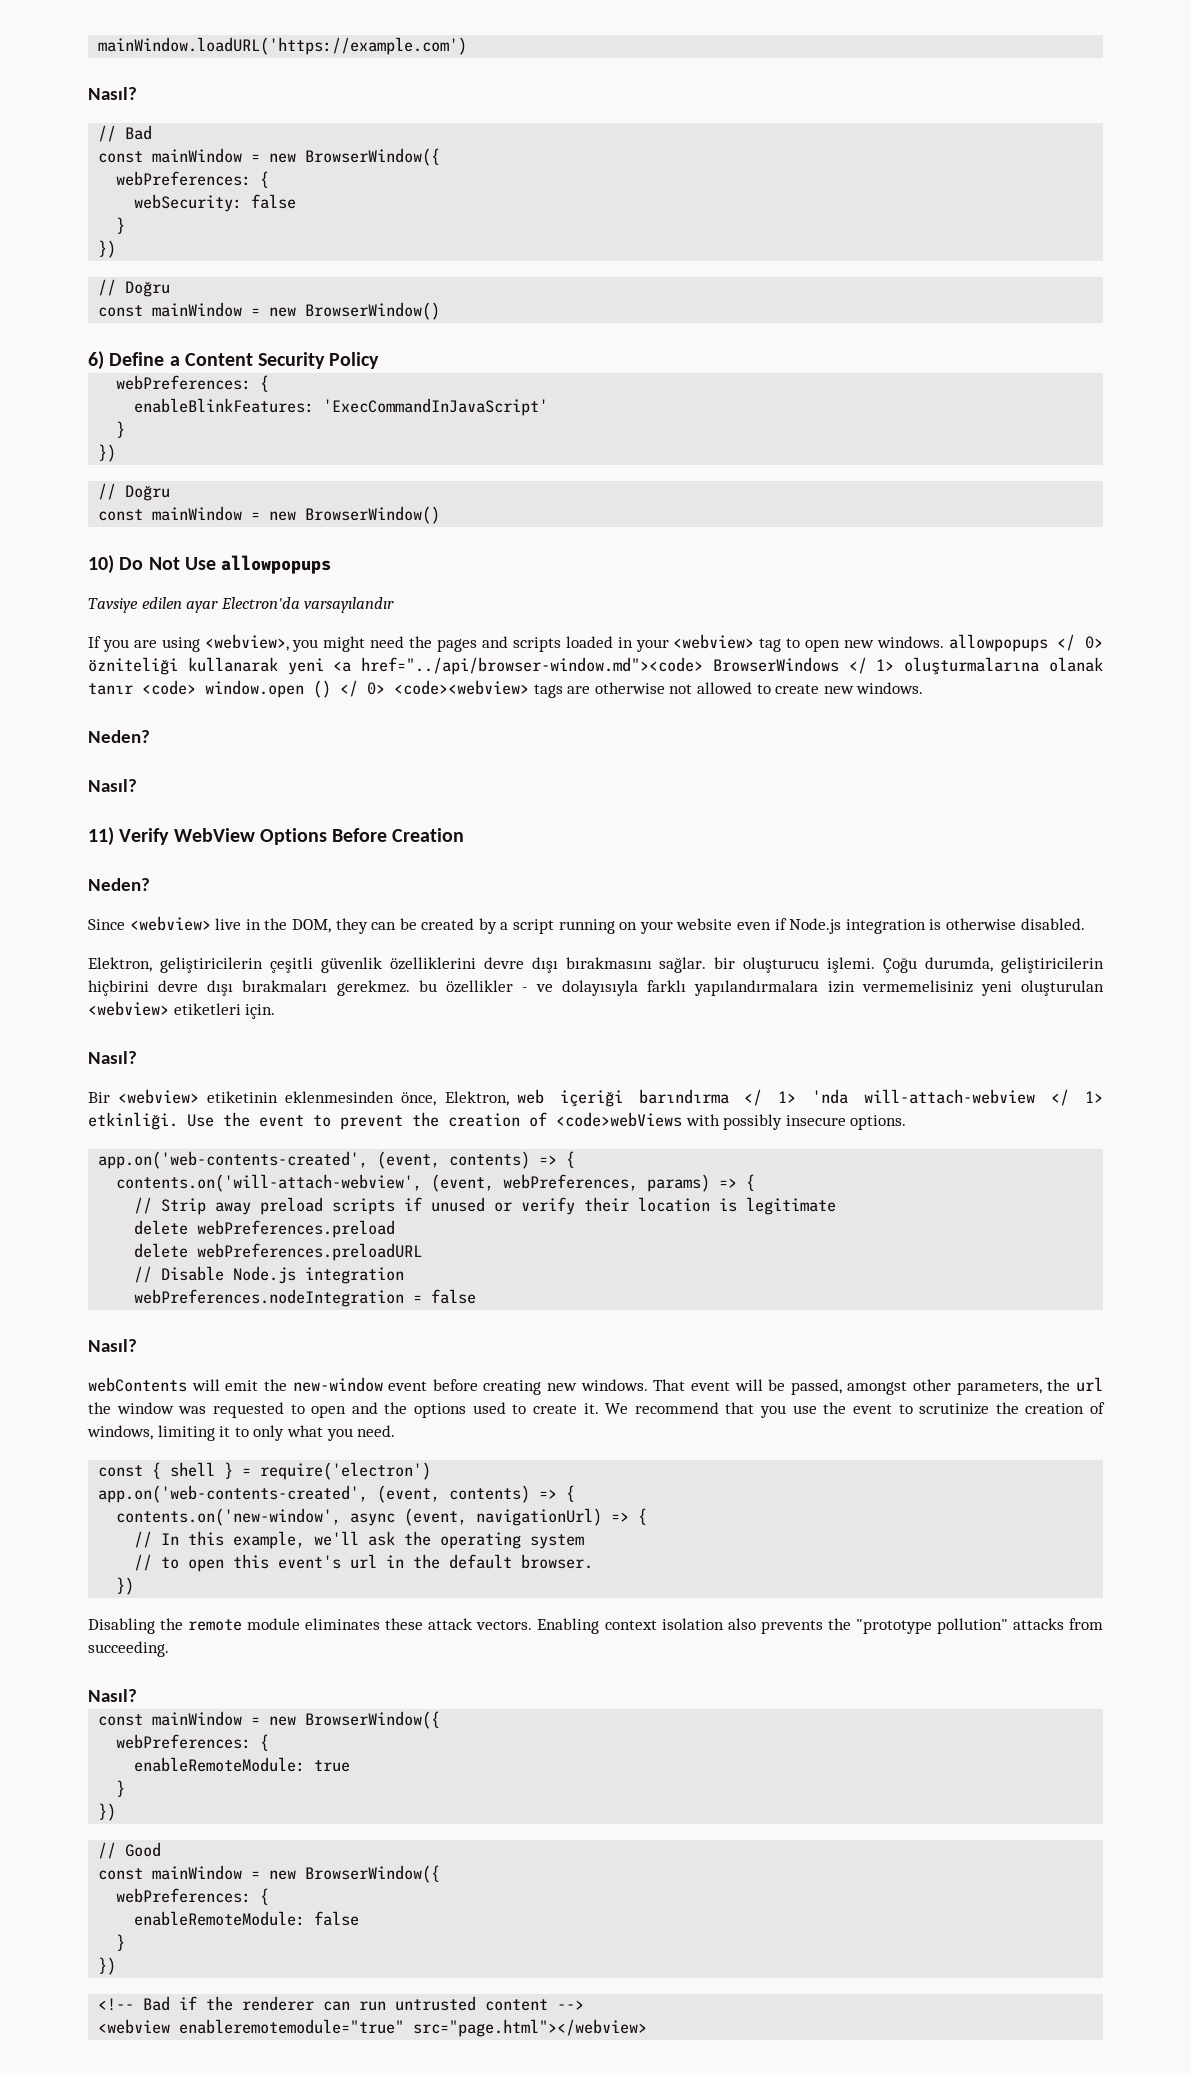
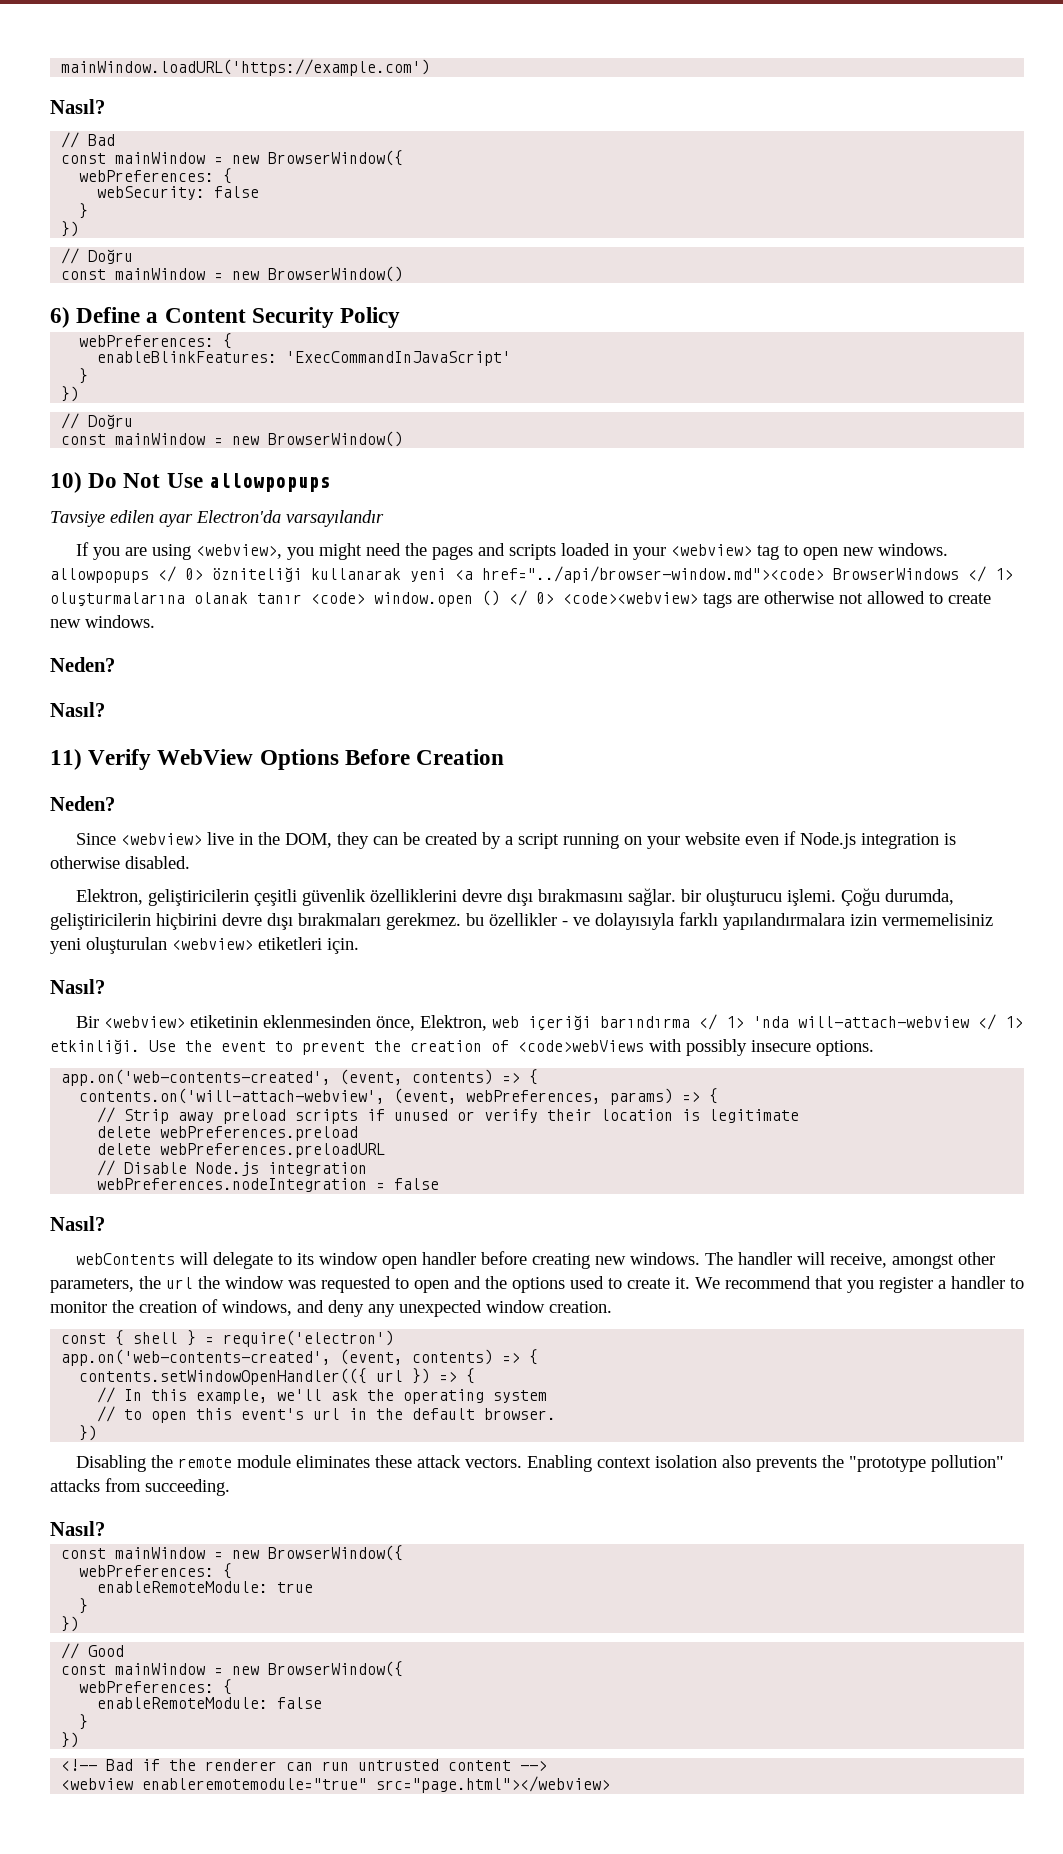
[225,1377,842,1395] emit the new-window event before creating new windows. That event will be passed, -> [212,1251,887,1269] delegate to its window open handler before creating new windows. The handler will receive,
[792,1402,1105,1415] [87,1425,396,1441] use the event to scrutinize the creation of windows, limiting it to only what you need. -> [879,1276,1024,1293] [50,1299,612,1317] register a handler to monitor the creation of windows, and deny any unexpected window creation.
[116,1508,603,1526] contents.on('new-window', async (event, navigationUrl) -> [79,1368,431,1385] contents.setWindowOpenHandler(({ url })

